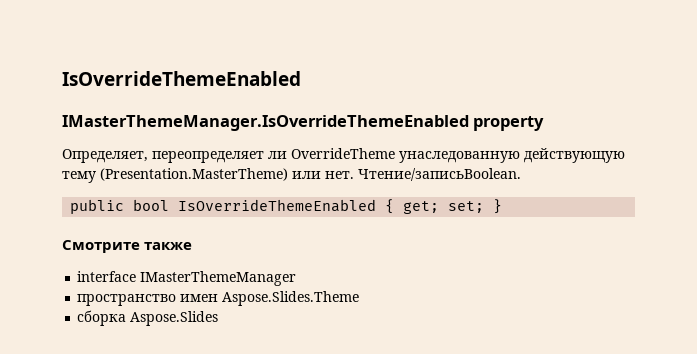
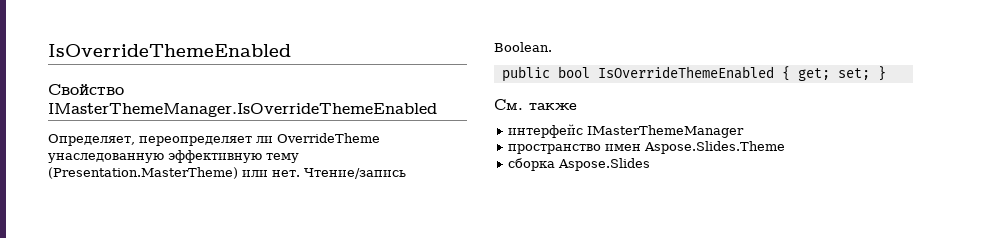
(301, 78) none -> [48,84,124,95] Свойство
[473,116,545,131] property -> (437, 110) none
[524,148,625,163] действующую -> [168,150,262,163] эффективную
[358,168,521,181] Чтение/записьBoolean. -> [304,168,406,179] [494,42,552,52] Чтение/запись Boolean.
[62,240,140,253] Смотрите -> [494,99,523,110] См.
[77,271,137,282] interface -> [508,124,584,138] интерфейс

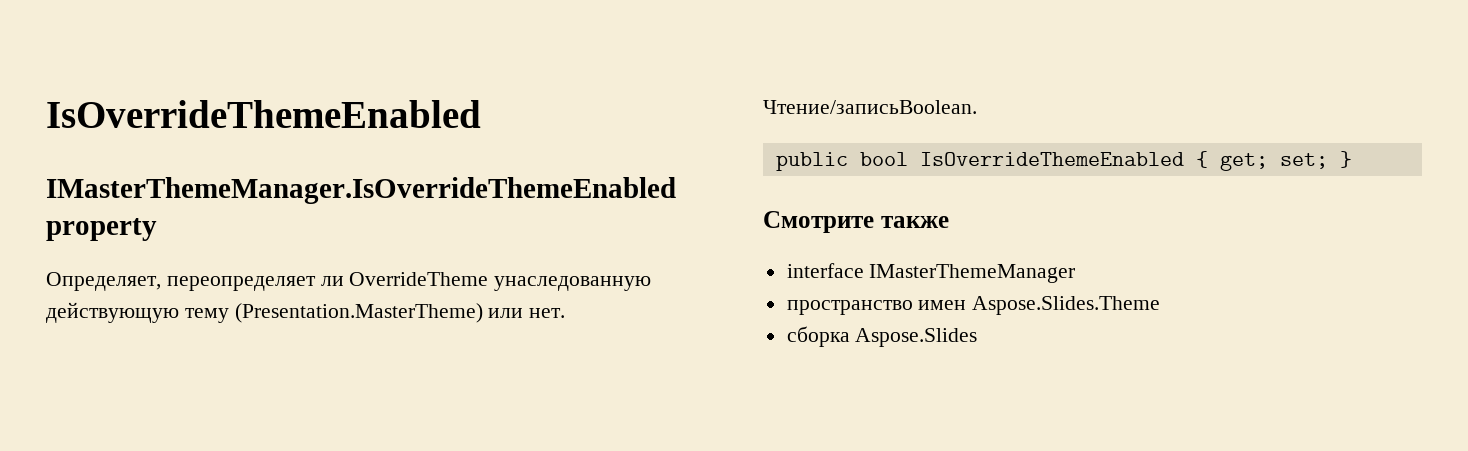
[48,84,124,95] Свойство -> (481, 114) none
(437, 110) none -> [46,218,157,241] property
[168,150,262,163] эффективную -> [46,302,179,323] действующую
[304,168,406,179] [494,42,552,52] Чтение/запись Boolean. -> [763,100,977,114] Чтение/записьBoolean.
[494,99,523,110] См. -> [763,211,874,233] Смотрите
[508,124,584,138] интерфейс -> [786,263,864,278] interface

